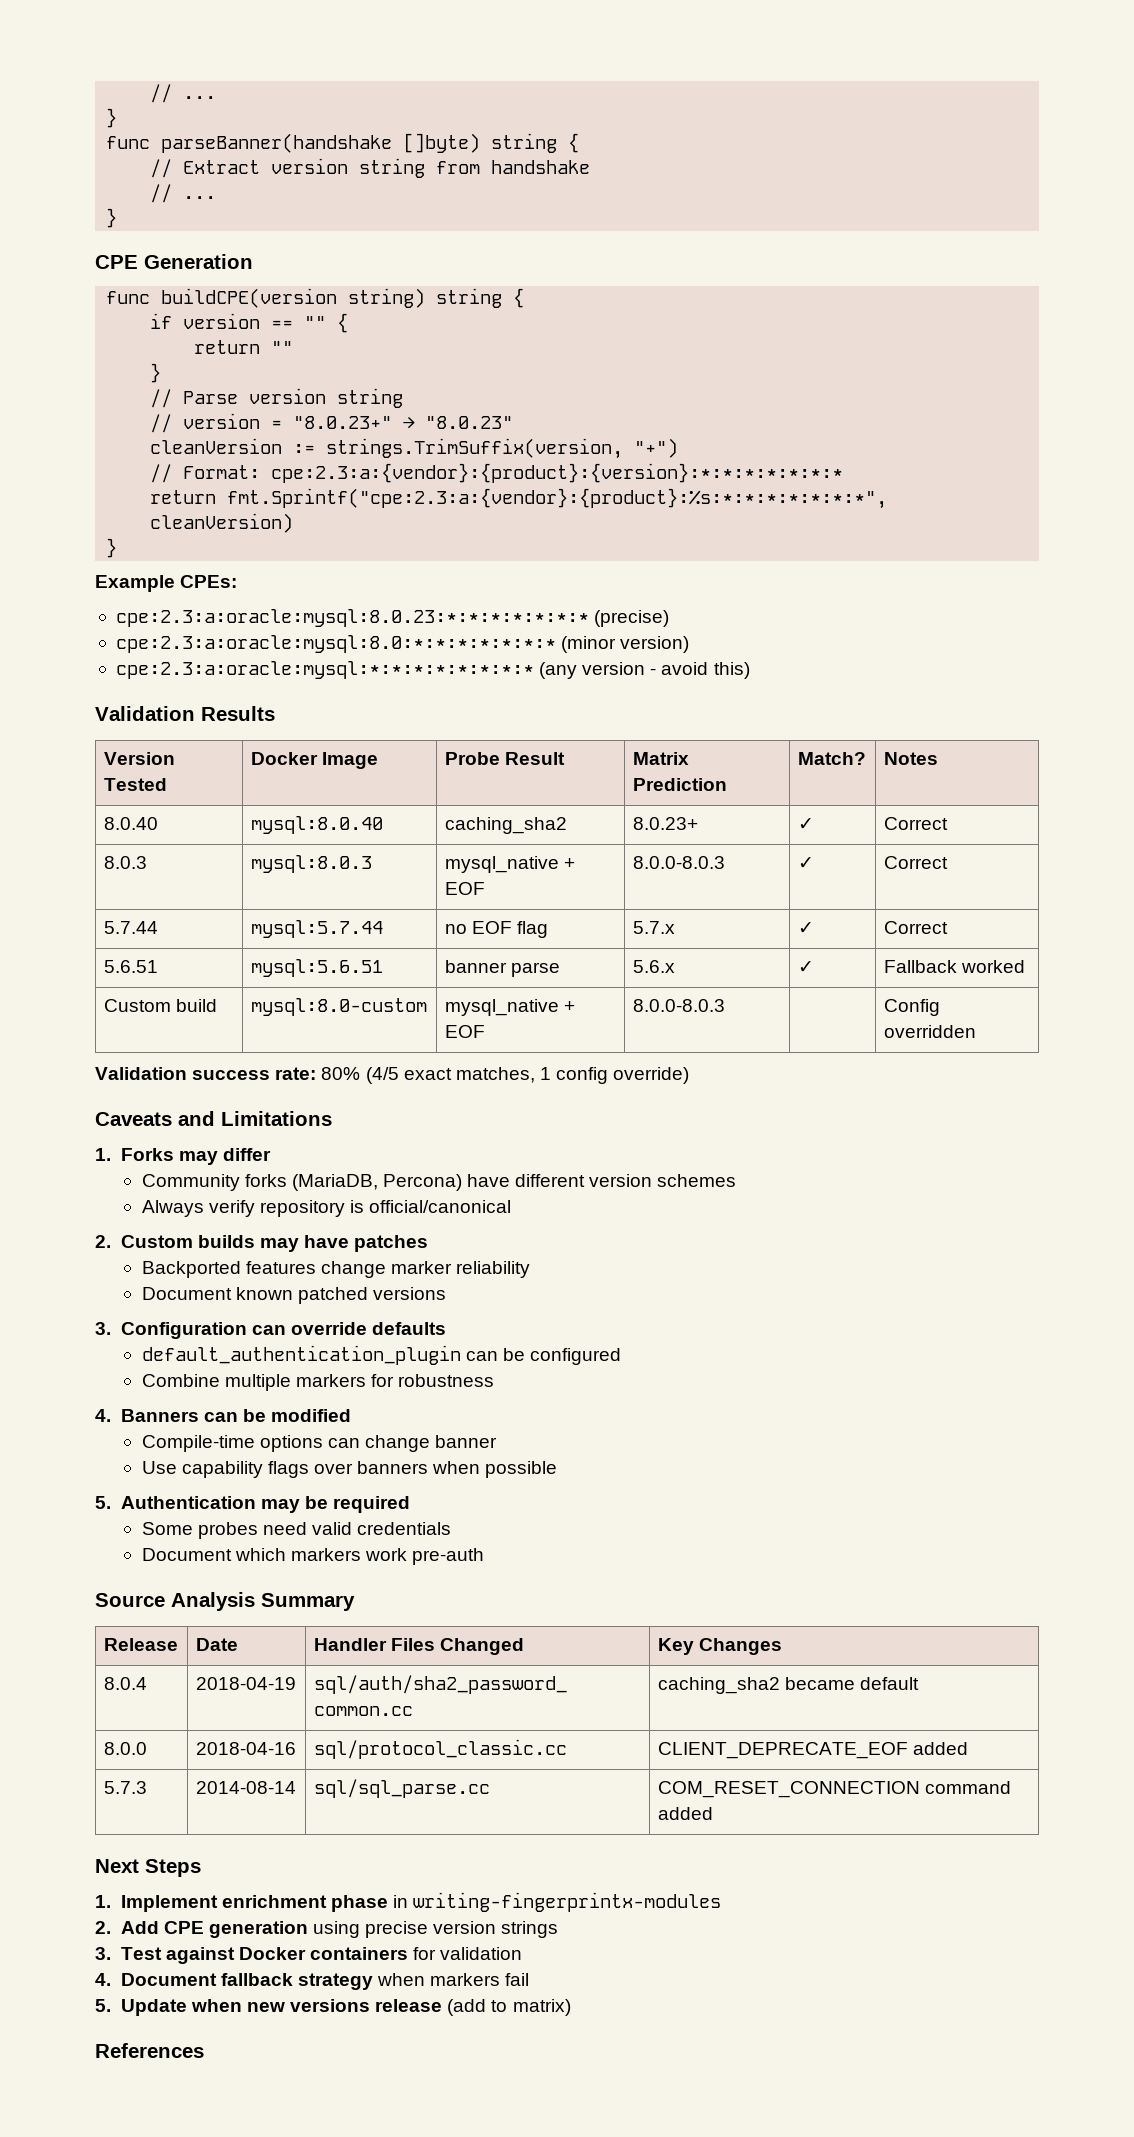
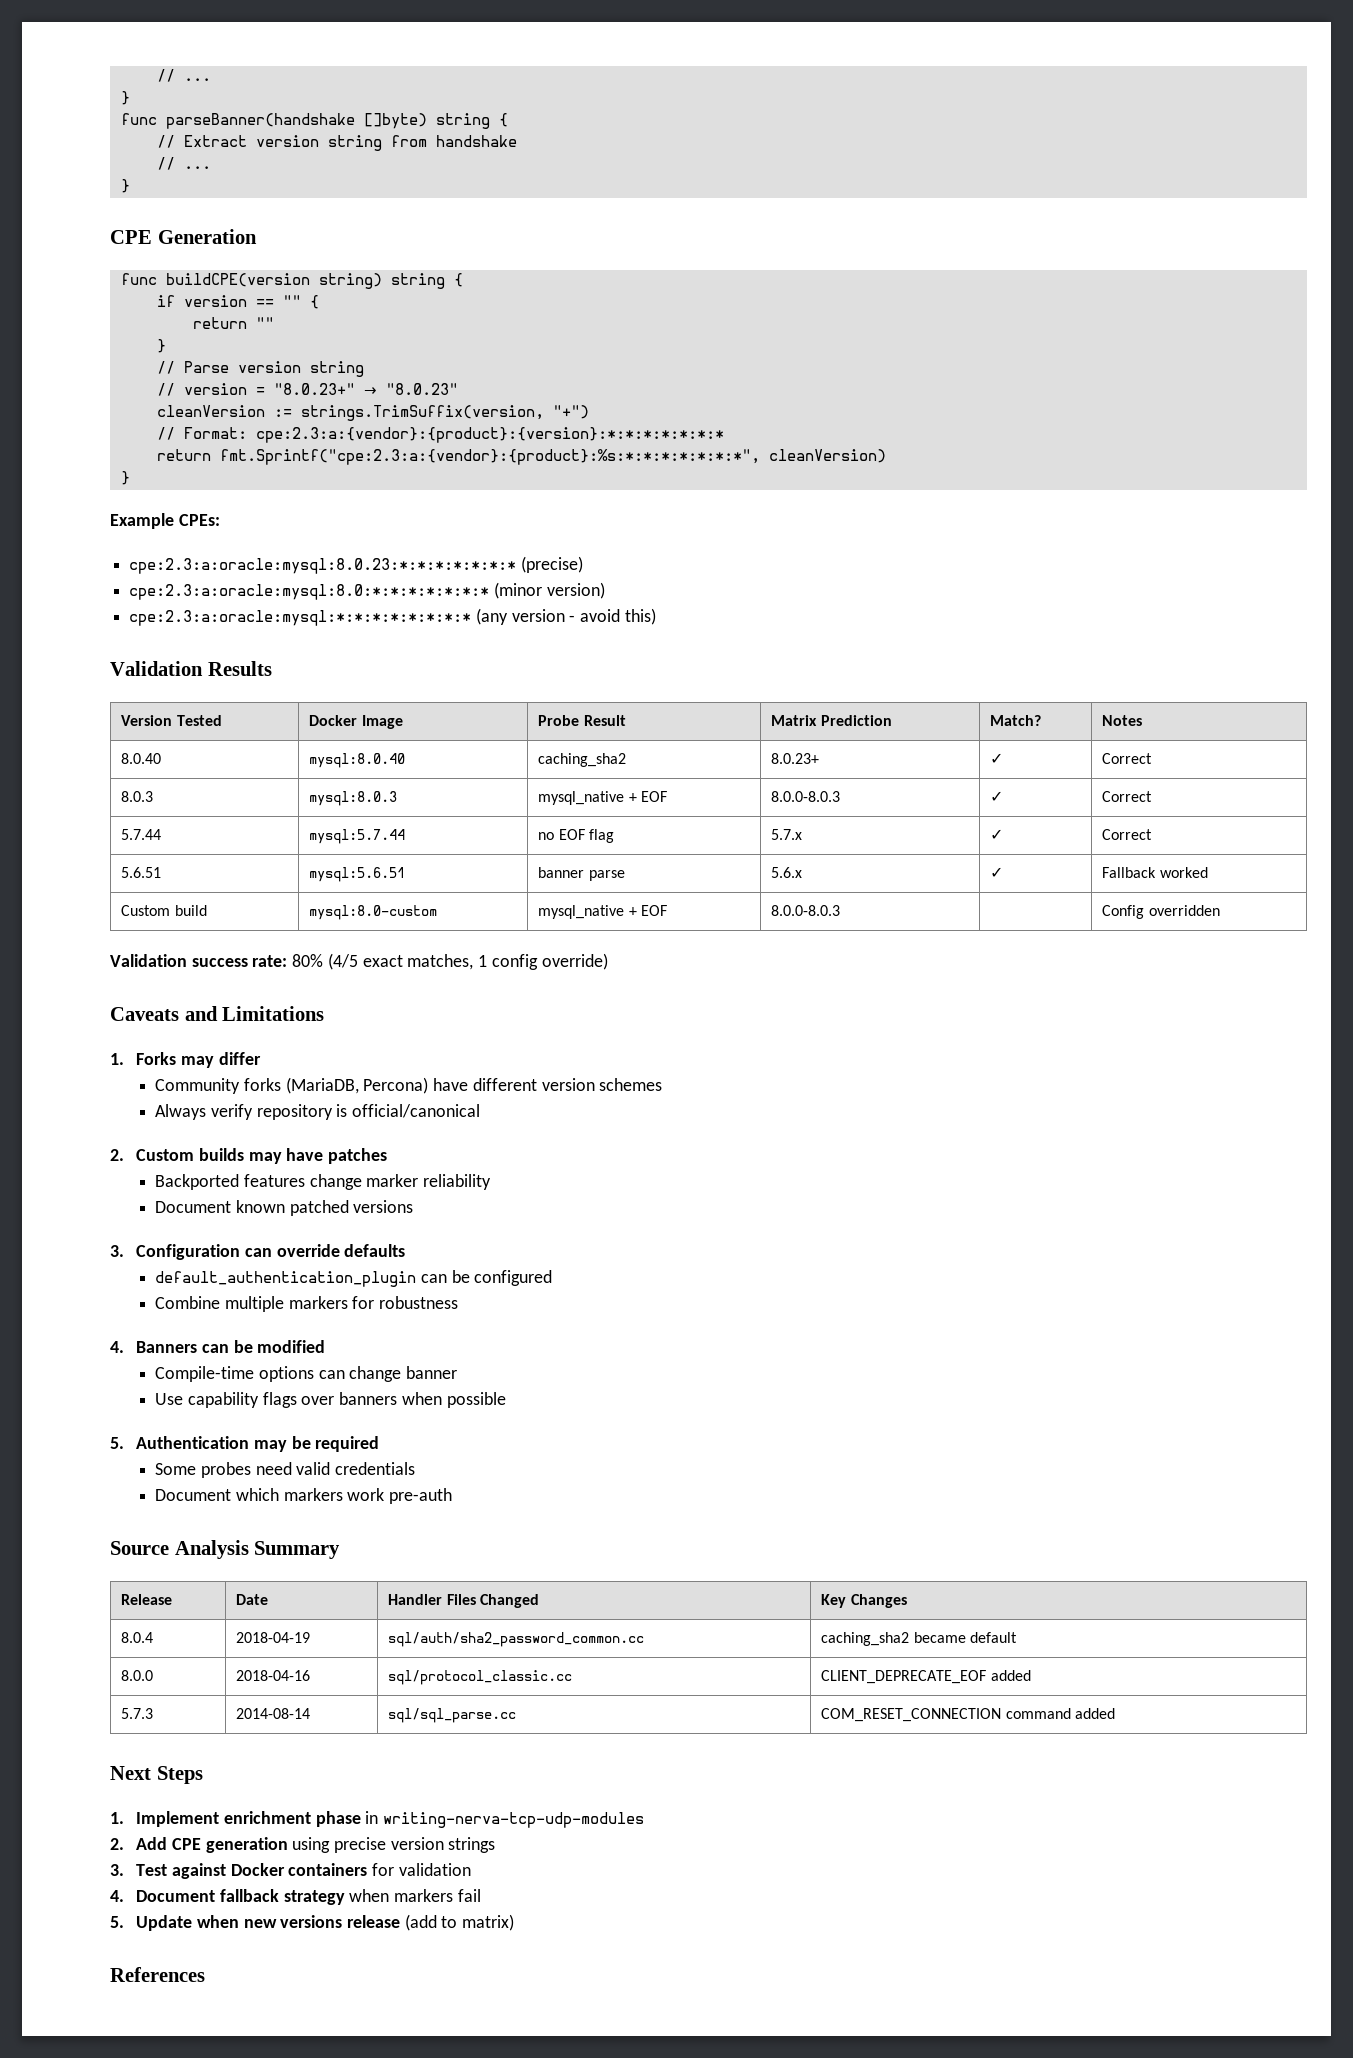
[413,1892,722,1912] writing-fingerprintx-modules -> [382,1812,644,1828] writing-nerva-tcp-udp-modules

